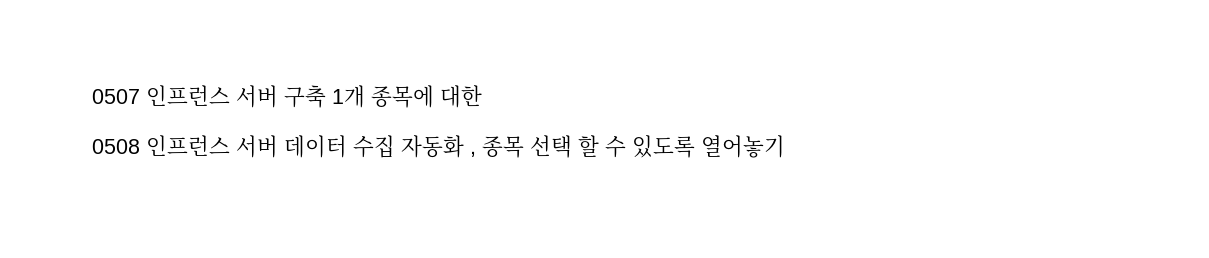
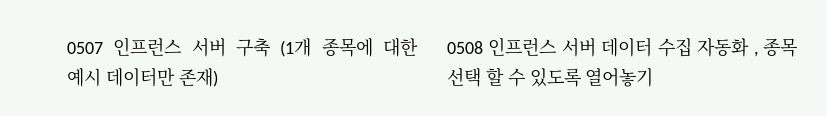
[332,85,365,108] 1개 -> [280,38,312,57] (1개
(482, 96) none -> [67,67,218,87] 예시 데이터만 존재)

